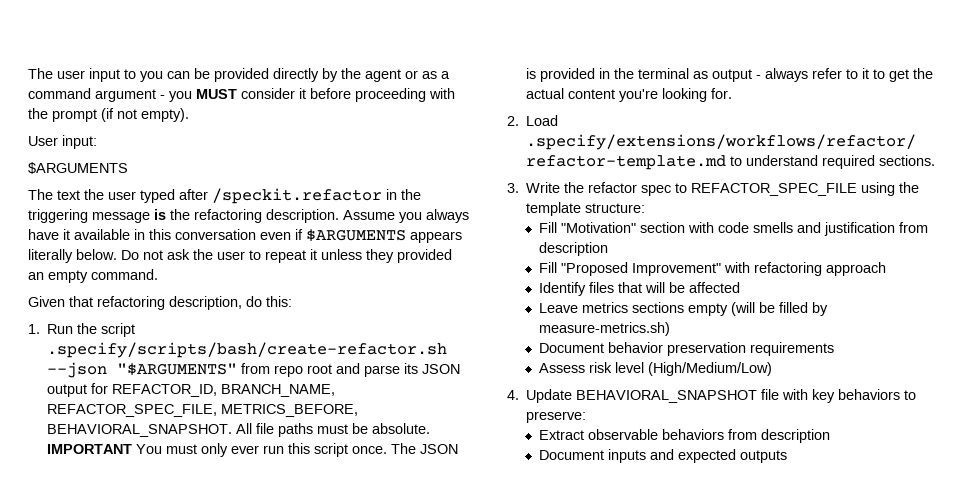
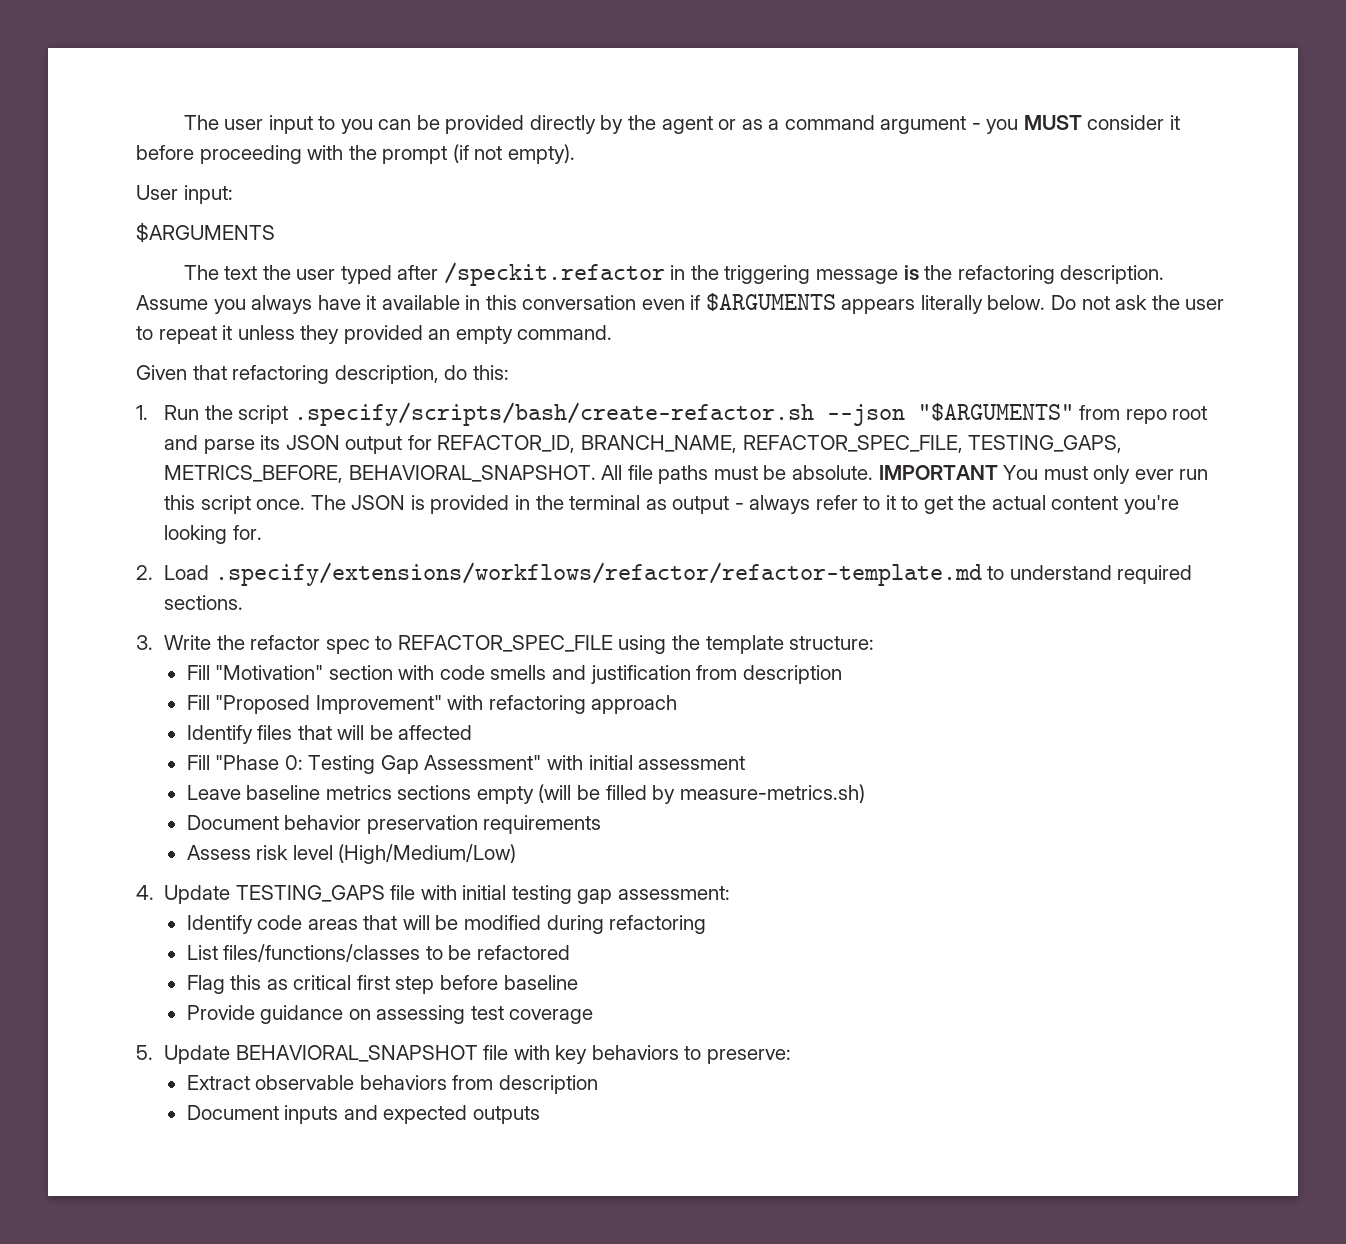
(218, 410) none -> [968,435,1123,453] TESTING_GAPS,
(741, 287) none -> [186,755,746,774] // Fill "Phase 0: Testing Gap Assessment" with initial assessment
(579, 308) none -> [246,785,321,800] baseline
(573, 396) none -> [235,885,731,904] [186,915,707,934] [186,944,570,962] [186,975,578,994] [186,1005,594,1024] [136,1045,231,1064] TESTING_GAPS file with initial testing gap assessment: // Identify code areas that will be modified during refactoring // List files/functions/classes to be refactored // Flag this as critical first step before baseline // Provide guidance on assessing test coverage // 5. Update

